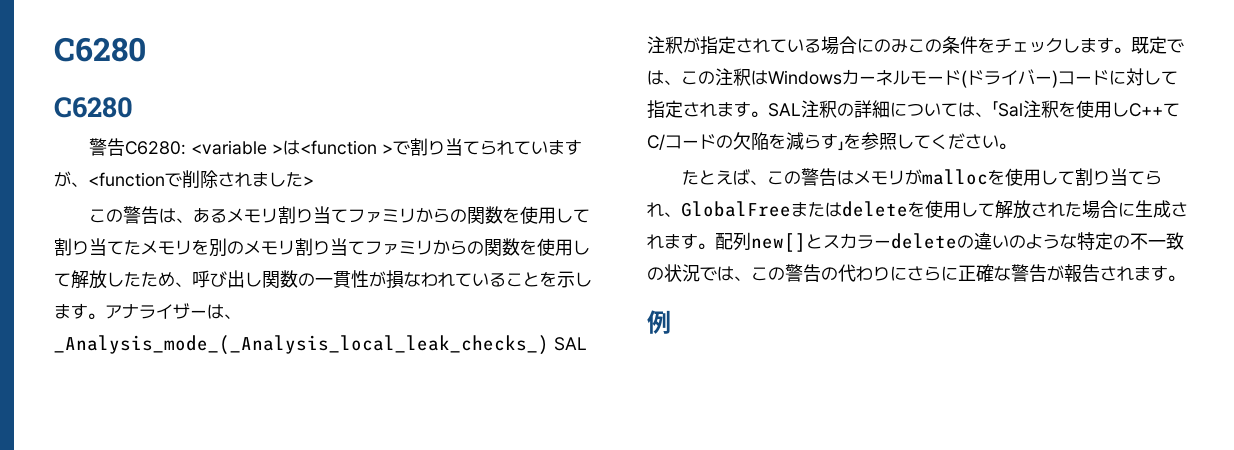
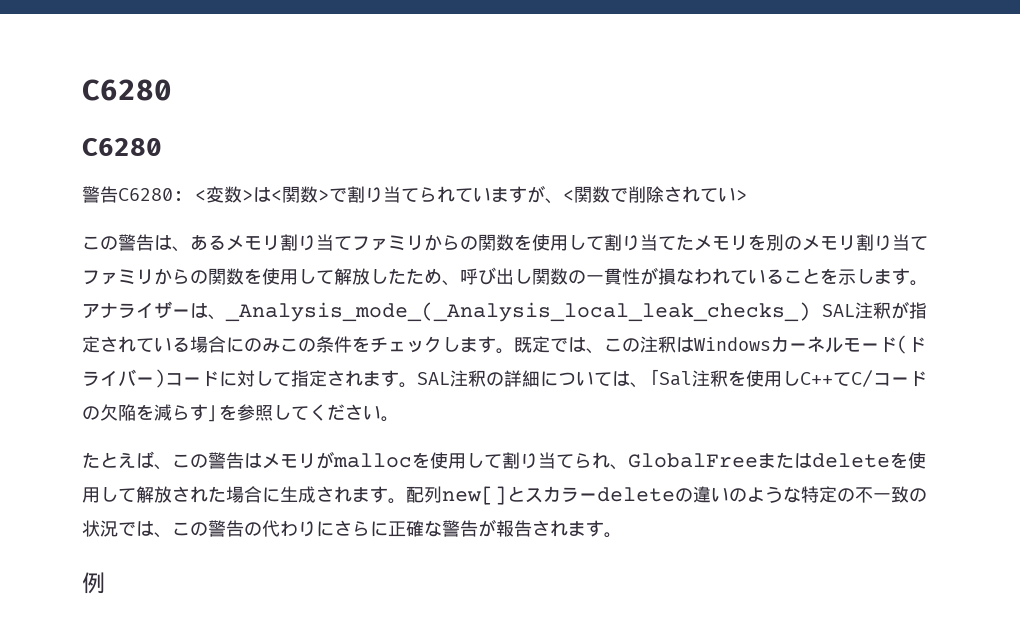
[190,140,377,155] <variable >は<function -> [195,186,318,203] <変数>は<関数
[88,172,165,187] <function -> [563,186,610,203] <関数
[252,172,303,187] ました -> [700,187,736,202] てい

